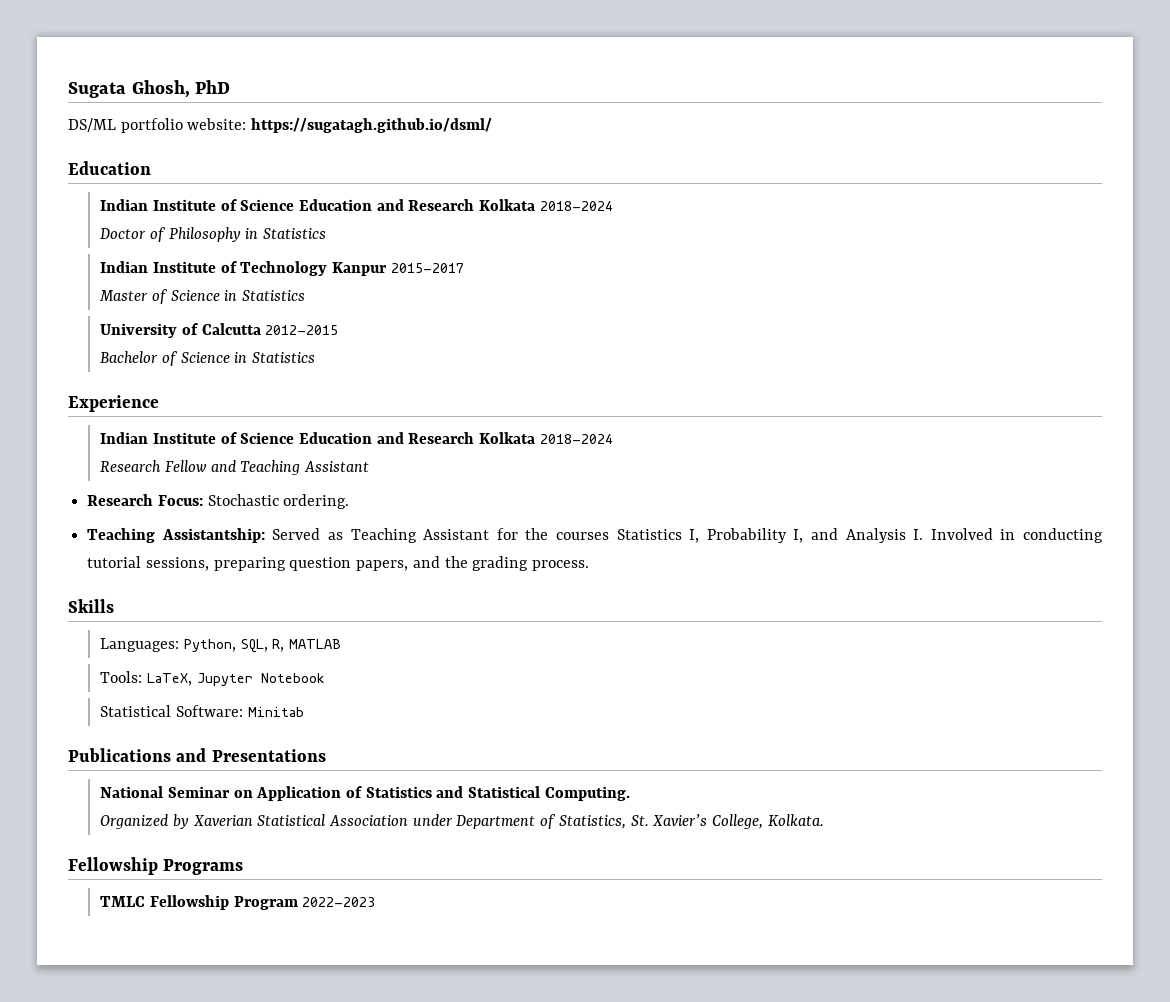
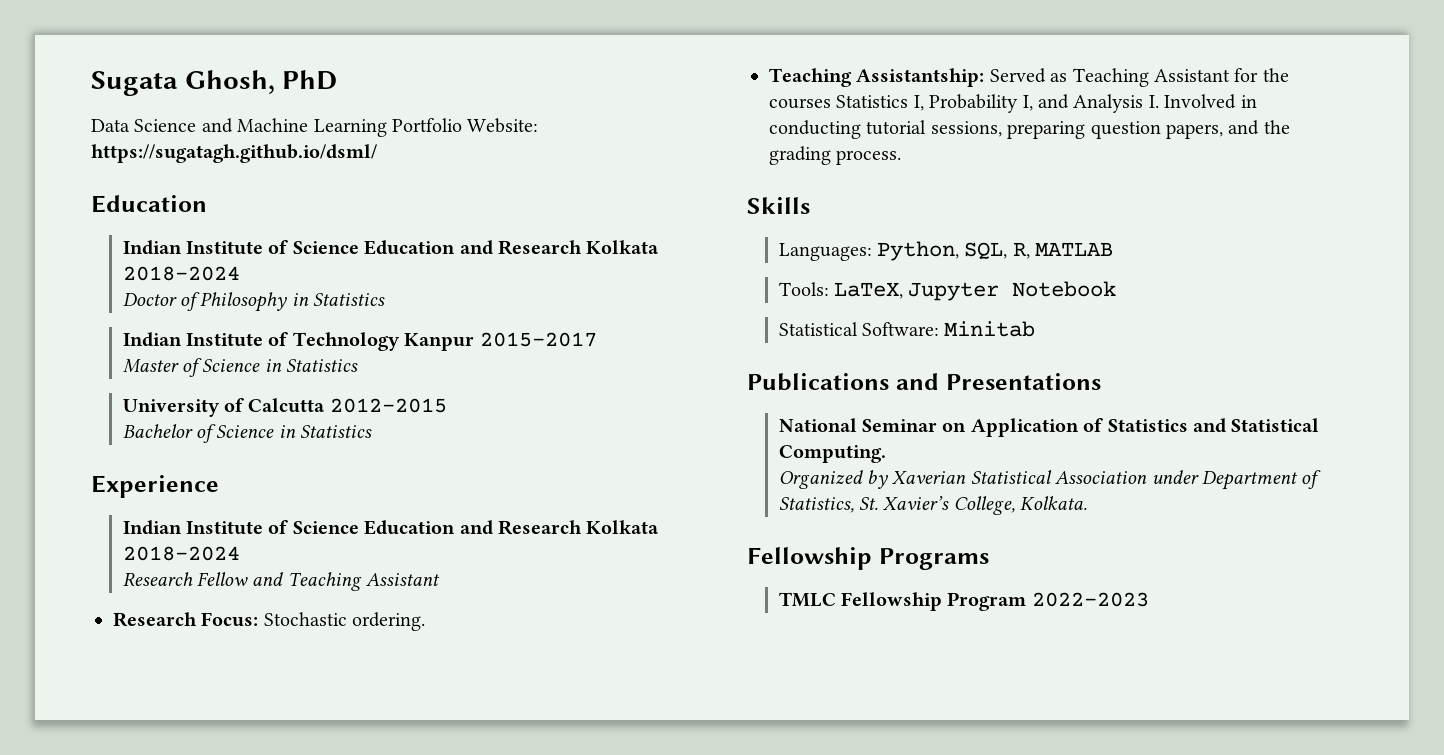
[68,118,247,133] DS/ML portfolio website: -> [91,118,539,137] Data Science and Machine Learning Portfolio Website:

